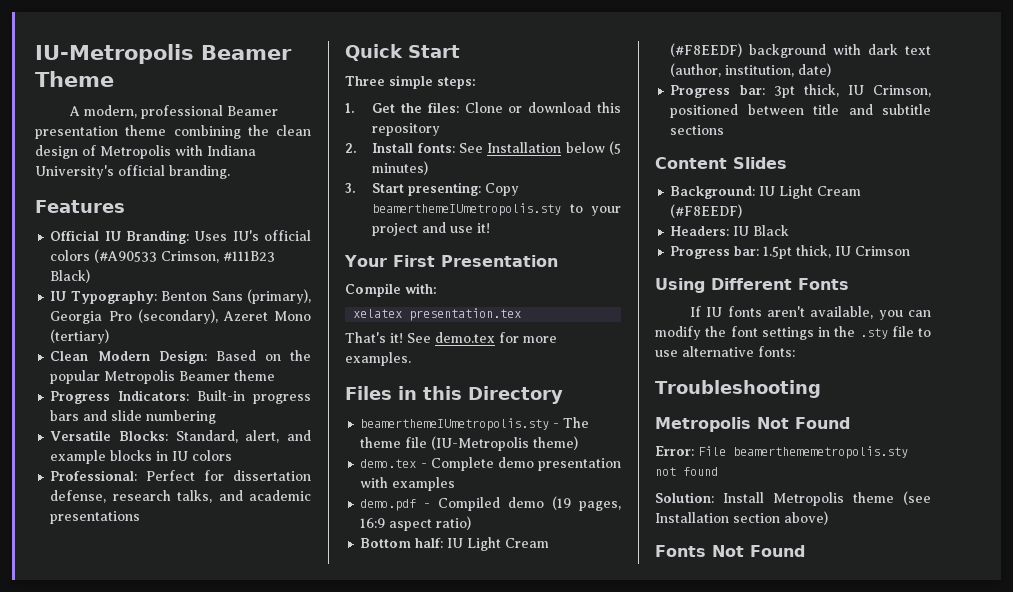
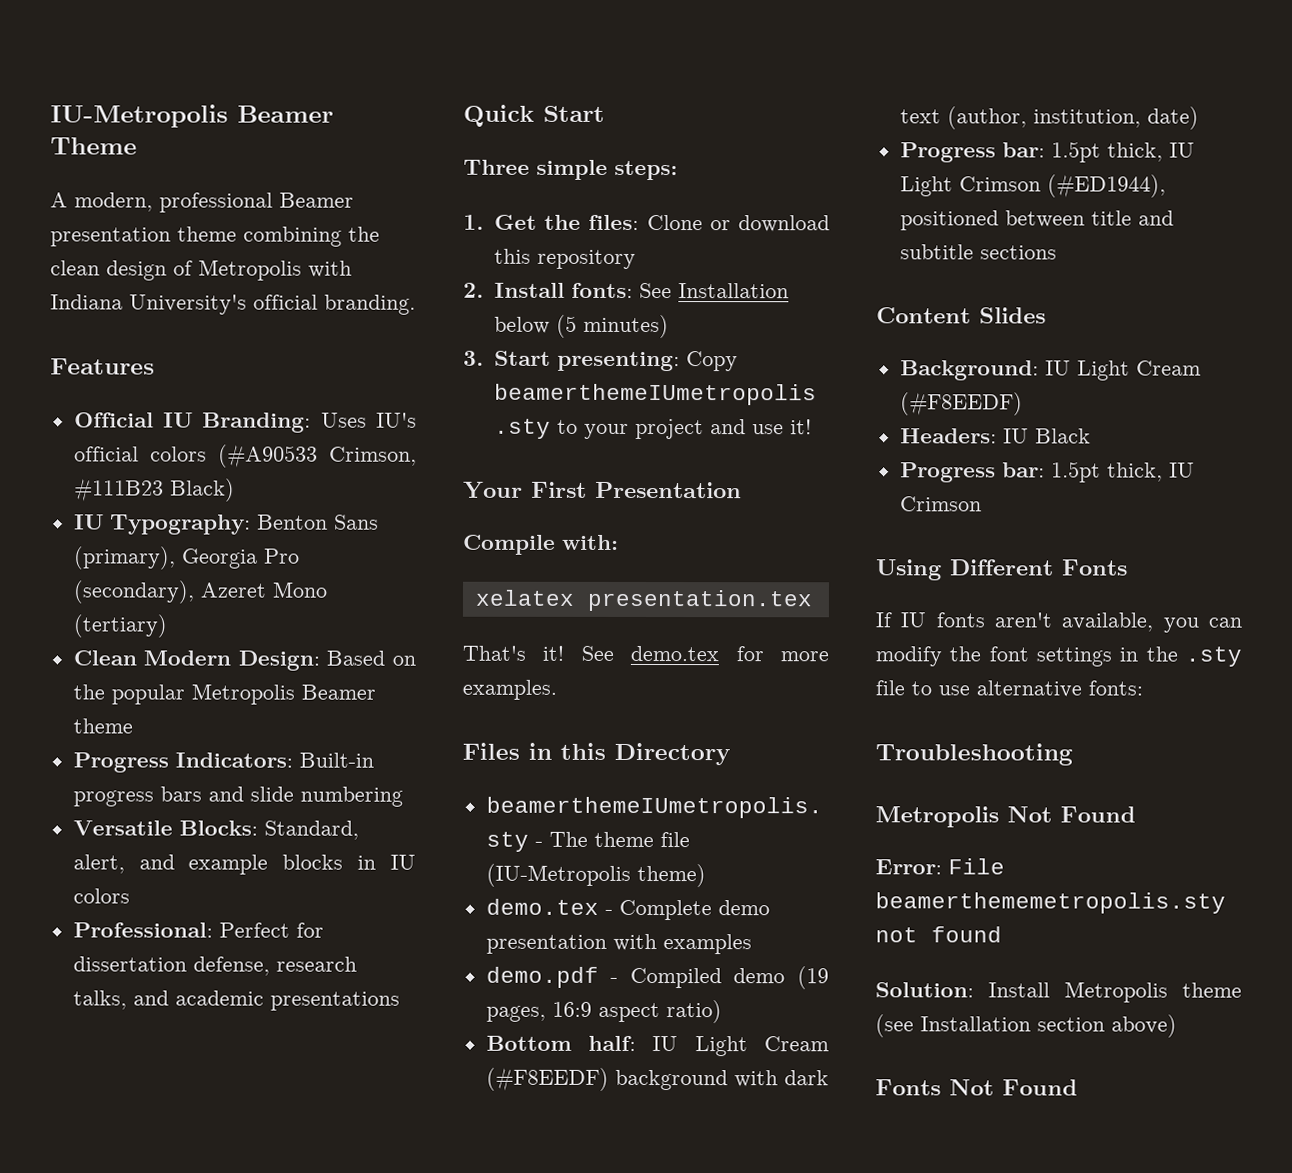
[773,84,931,98] 3pt thick, IU Crimson, -> [1050,141,1195,163] [899,174,1166,198] 1.5pt thick, IU Light Crimson (#ED1944),

